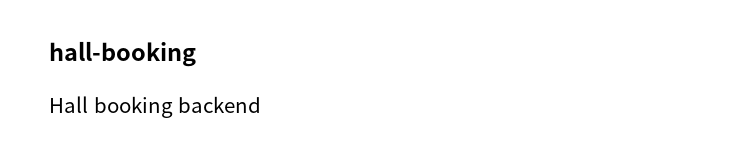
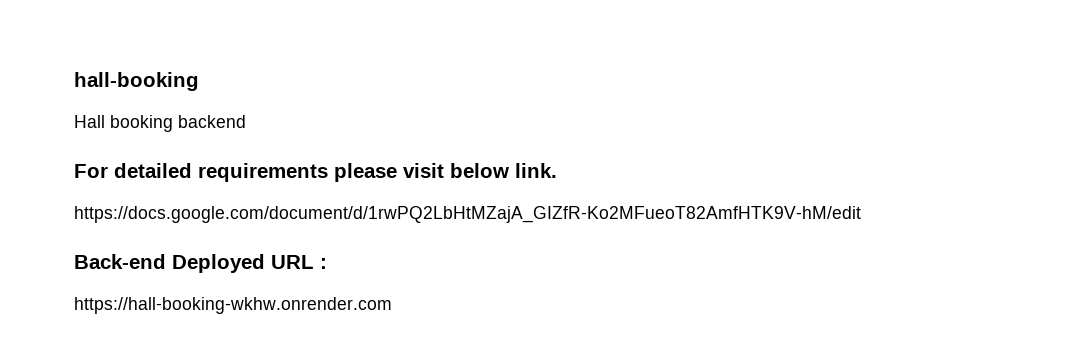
(262, 104) none -> [74,163,557,182] [74,206,861,223] [74,254,327,273] [74,297,392,314] // For detailed requirements please visit below link. // https://docs.google.com/document/d/1rwPQ2LbHtMZajA_GIZfR-Ko2MFueoT82AmfHTK9V-hM/edit // Back-end Deployed URL : // https://hall-booking-wkhw.onrender.com

